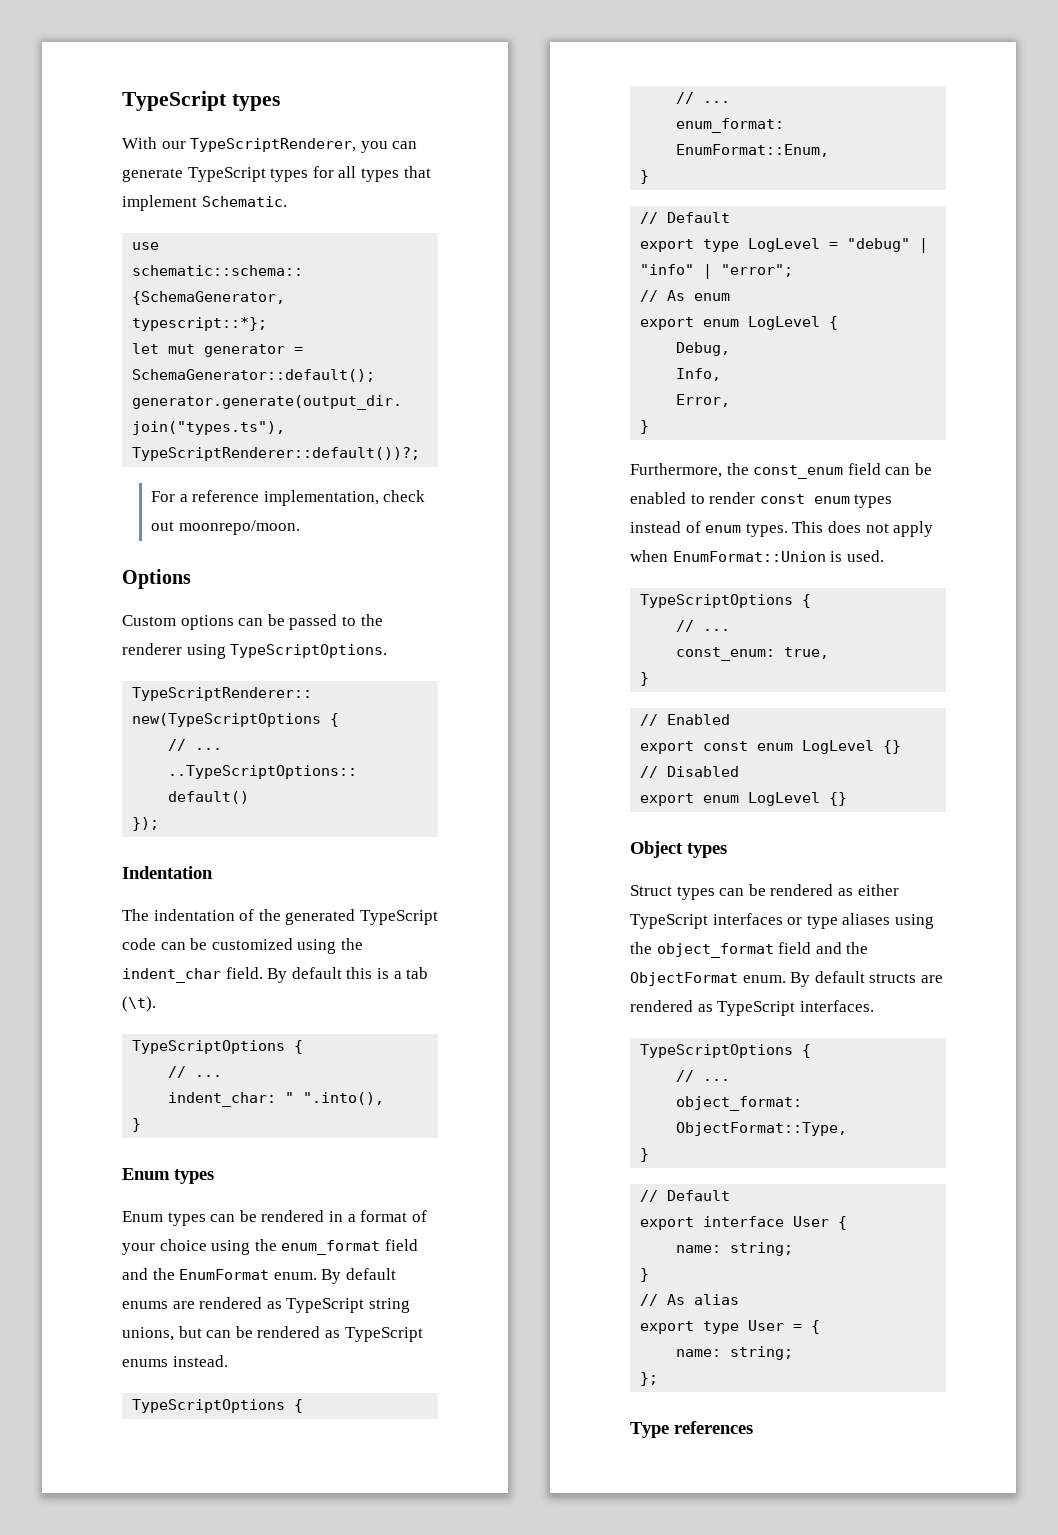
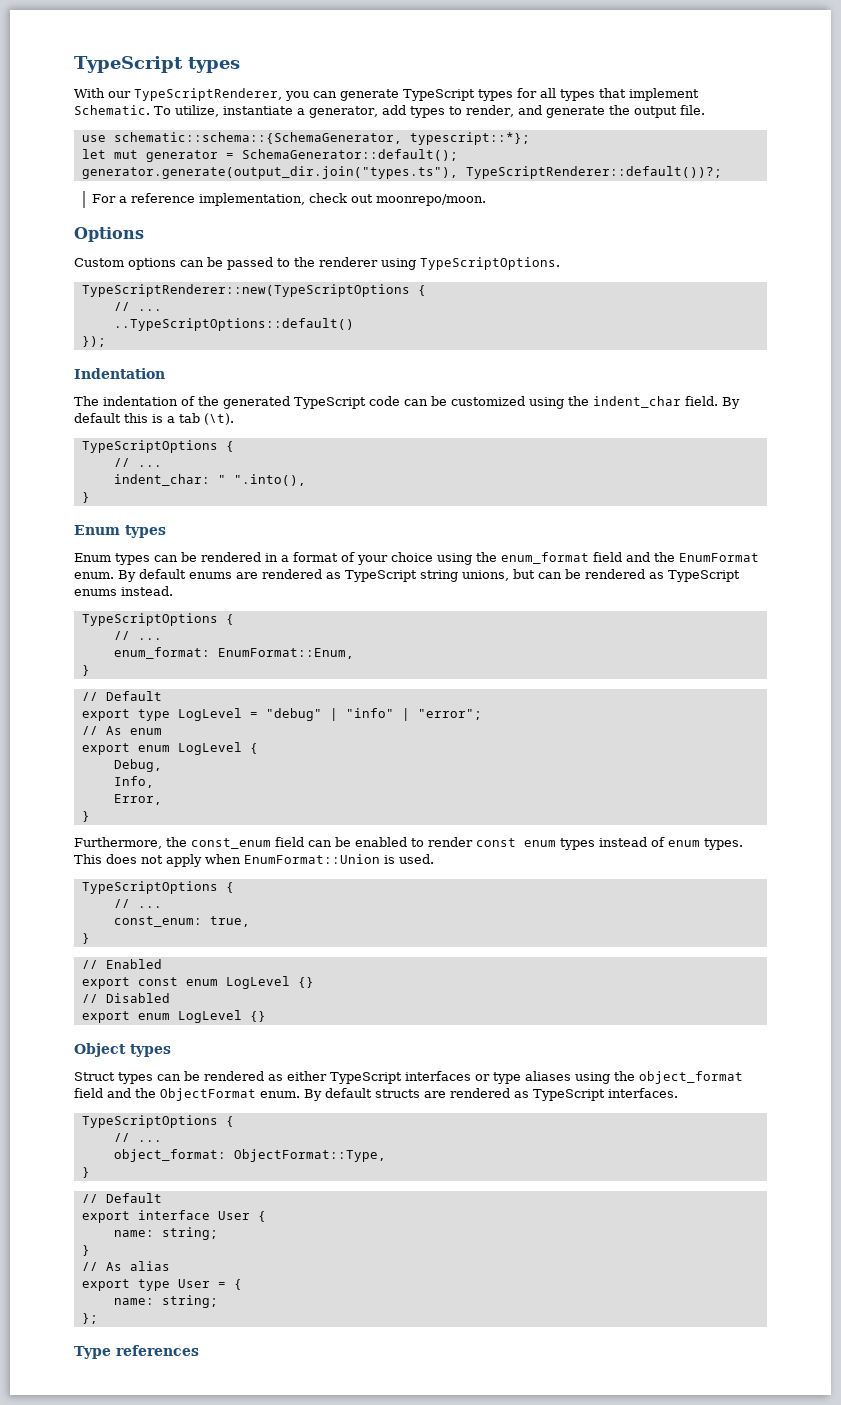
(287, 201) none -> [154,105,705,118] To utilize, instantiate a generator, add types to render, and generate the output file.

